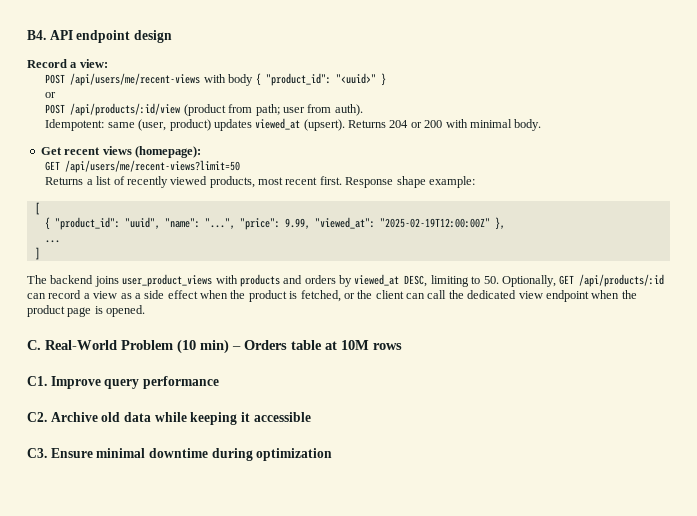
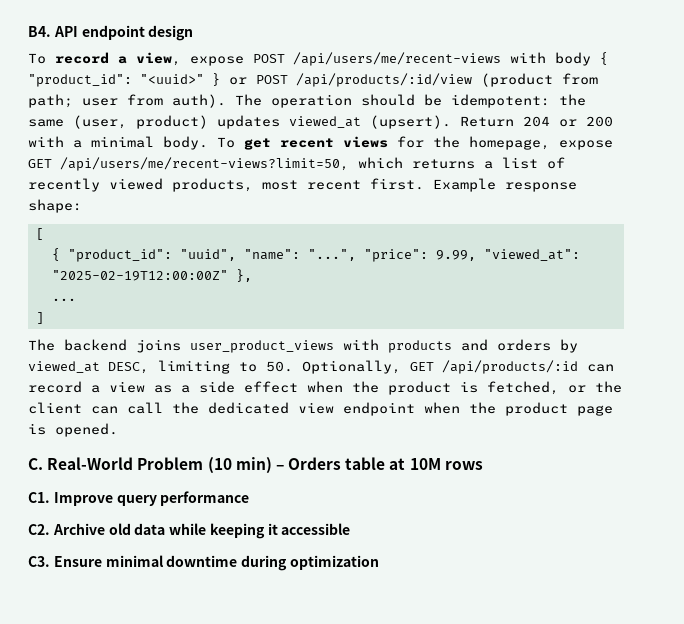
[27,59,108,68] Record a view: // -> [28,52,244,66] To record a view, expose
[45,92,57,98] // or // -> [229,77,247,85] or
[45,119,105,131] // Idempotent: -> [235,94,586,108] The operation should be idempotent: the
[348,120,387,128] Returns -> [460,116,514,127] Return
(468, 123) none -> [73,140,82,148] a
[40,146,201,158] [45,160,241,173] [45,177,84,185] // Get recent views (homepage): // GET /api/users/me/recent-views?limit=50 // Returns -> [217,136,613,150] [28,157,475,171] To get recent views for the homepage, expose GET /api/users/me/recent-views?limit=50, which returns
[345,176,475,188] Response shape example: -> [433,178,577,192] [28,199,82,213] Example response shape:

